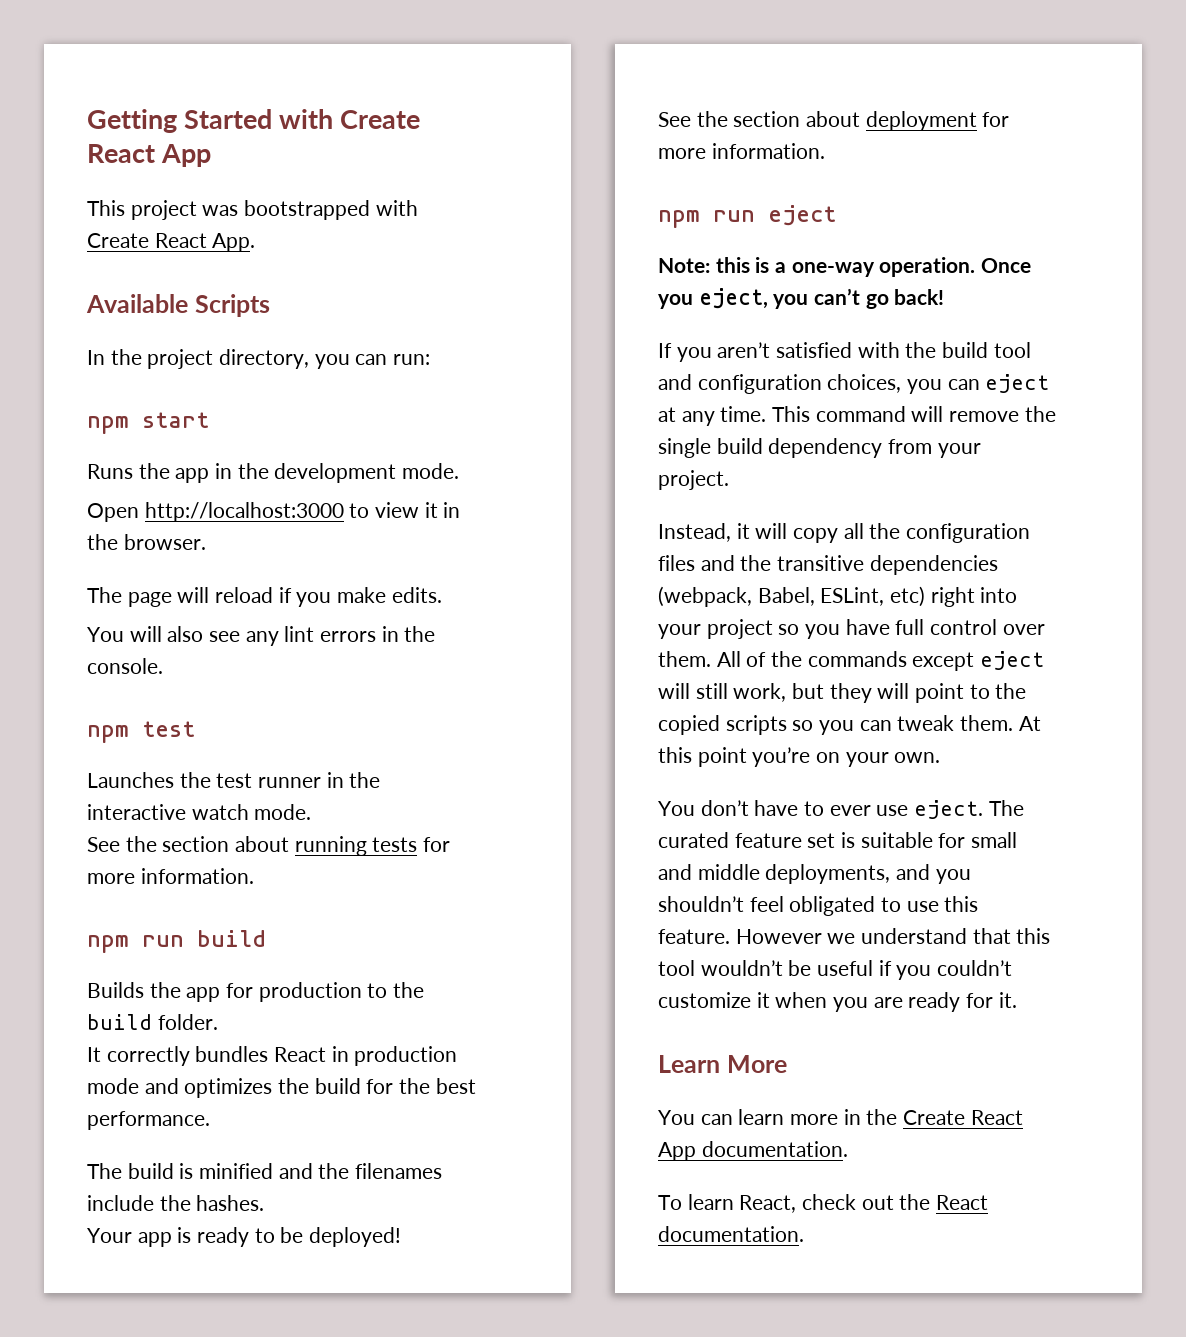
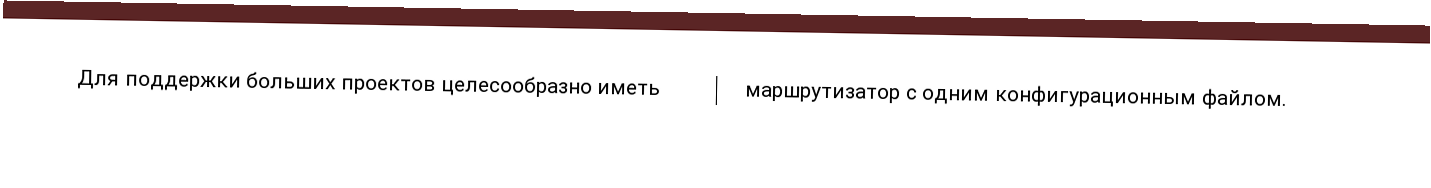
[87,109,421,133] [87,144,212,167] [87,200,418,220] [87,233,256,252] [86,294,270,317] [87,349,431,369] [87,412,209,434] [87,463,460,483] [87,502,461,522] [87,534,206,550] [87,587,442,607] [87,626,436,646] [87,658,163,674] [87,721,195,743] [87,772,381,788] [87,804,312,820] [87,836,451,856] [87,868,254,884] [87,930,266,953] [87,982,425,1002] [87,1014,218,1030] [87,1046,458,1066] [87,1078,476,1098] [87,1111,210,1130] [87,1163,443,1179] [87,1195,265,1211] [87,1227,402,1247] [658,111,1010,131] [658,143,825,159] [658,205,836,228] [658,257,1032,277] [658,288,945,309] [658,342,1031,362] [658,374,1050,394] [658,406,1056,426] [658,438,981,458] [658,470,729,490] [658,523,1031,543] [658,555,998,575] [658,586,1018,607] [658,619,1045,639] [658,651,1045,671] [658,683,1027,703] [658,715,1041,735] [658,747,941,767] [658,800,1024,819] [658,832,1018,848] [658,864,971,884] [658,896,979,916] [658,928,1051,944] [658,960,1013,980] [658,992,1017,1012] [658,1055,787,1073] [658,1109,1023,1125] [658,1141,848,1161] [658,1194,989,1213] [658,1226,804,1242] Getting Started with Create React App // This project was bootstrapped with Create React App. // Available Scripts // In the project directory, you can run: // npm start // Runs the app in the development mode. // Open http://localhost:3000 to view it in the browser. // The page will reload if you make edits. // You will also see any lint errors in the console. // npm test // Launches the test runner in the interactive watch mode. // See the section about running tests for more information. // npm run build // Builds the app for production to the build folder. // It correctly bundles React in production mode and optimizes the build for the best performance. // The build is minified and the filenames include the hashes. // Your app is ready to be deployed! // See the section about deployment for more information. // npm run eject // Note: this is a one-way operation. Once you eject, you can’t go back! // If you aren’t satisfied with the build tool and configuration choices, you can eject at any time. This command will remove the single build dependency from your project. // Instead, it will copy all the configuration files and the transitive dependencies (webpack, Babel, ESLint, etc) right into your project so you have full control over them. All of the commands except eject will still work, but they will point to the copied scripts so you can tweak them. At this point you’re on your own. // You don’t have to ever use eject. The curated feature set is suitable for small and middle deployments, and you shouldn’t feel obligated to use this feature. However we understand that this tool wouldn’t be useful if you couldn’t customize it when you are ready for it. // Learn More // You can learn more in the Create React App documentation. // To learn React, check out the React documentation. -> [76,69,1288,111] Для поддержки больших проектов целесообразно иметь маршрутизатор с одним конфигурационным файлом.

